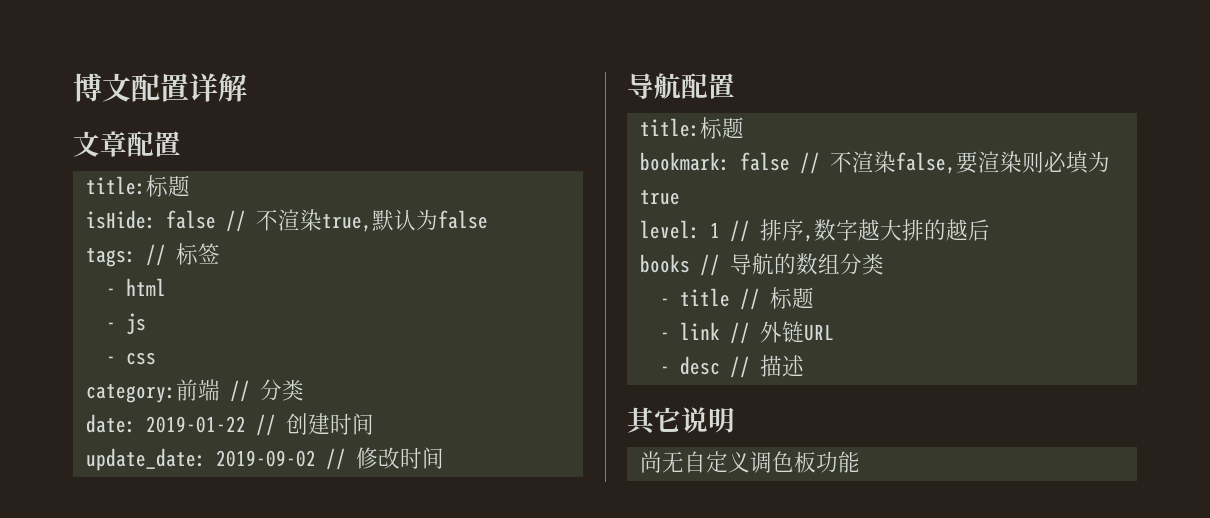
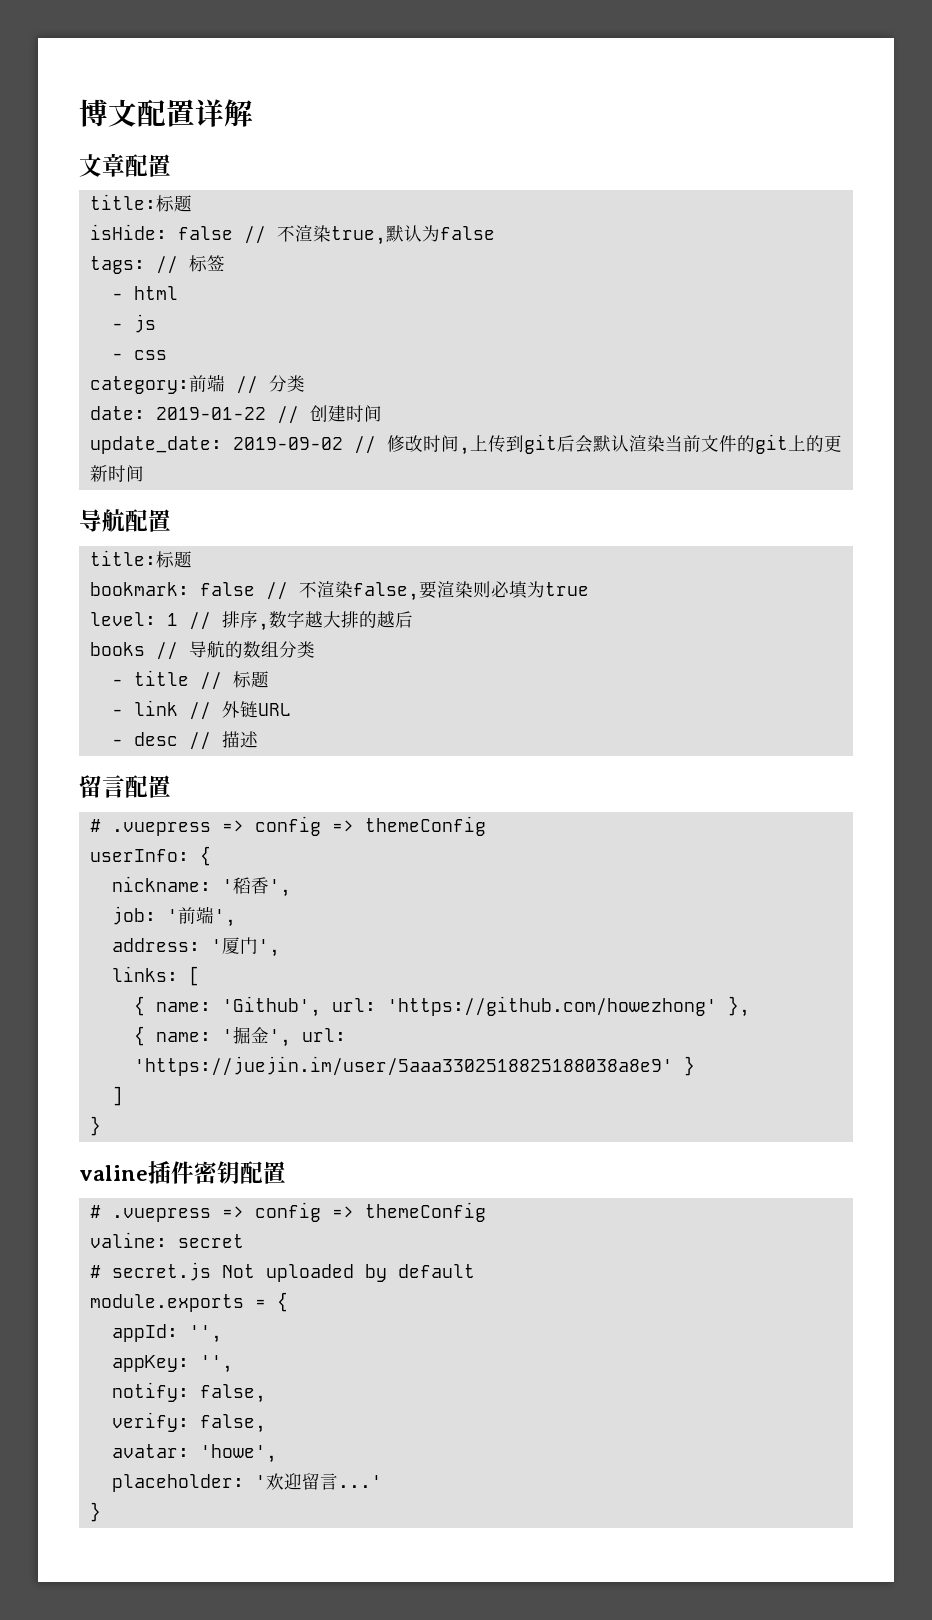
(444, 458) none -> [458,434,842,455] [89,465,144,482] ,上传到git后会默认渲染当前文件的git上的更新时间
[627,407,735,435] [639,451,860,473] 其它说明 // 尚无自定义调色板功能 -> [79,775,171,798] [89,816,486,836] [89,846,211,866] [111,876,291,897] [111,906,236,927] [111,937,280,957] [111,966,200,986] [133,996,750,1017] [133,1026,346,1047] [133,1056,695,1076] [111,1086,123,1106] [89,1116,101,1136] [79,1161,286,1184] [89,1202,486,1222] [89,1232,244,1248] [89,1262,475,1282] [89,1292,288,1312] [111,1324,222,1343] [111,1355,233,1373] [111,1382,266,1403] [111,1412,266,1433] [111,1444,277,1463] [111,1473,382,1492] [89,1502,101,1522] 留言配置 // # .vuepress => config => themeConfig // userInfo: { // nickname: '稻香', // job: '前端', // address: '厦门', // links: [ // { name: 'Github', url: 'https://github.com/howezhong' }, // { name: '掘金', url: 'https://juejin.im/user/5aaa3302518825188038a8e9' } // ] // } // valine插件密钥配置 // # .vuepress => config => themeConfig // valine: secret // # secret.js Not uploaded by default // module.exports = { // appId: '', // appKey: '', // notify: false, // verify: false, // avatar: 'howe', // placeholder: '欢迎留言...' // }

